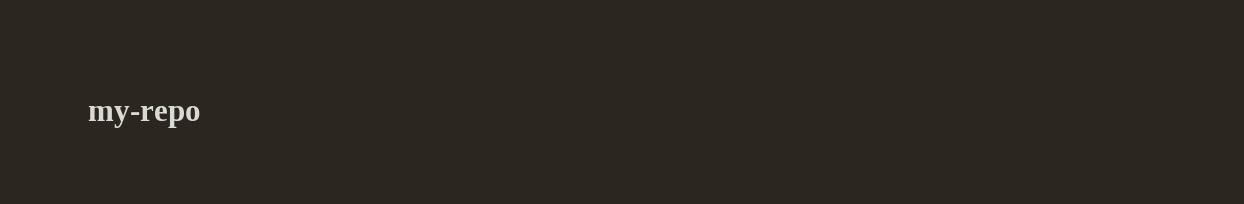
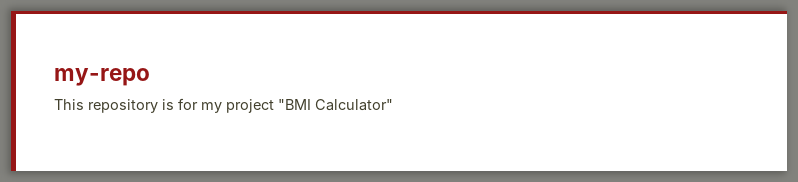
(201, 117) none -> [54,98,393,113] // This repository is for my project "BMI Calculator"

